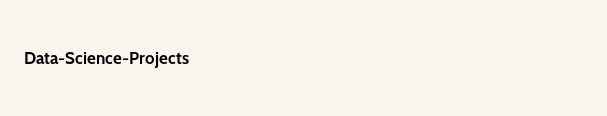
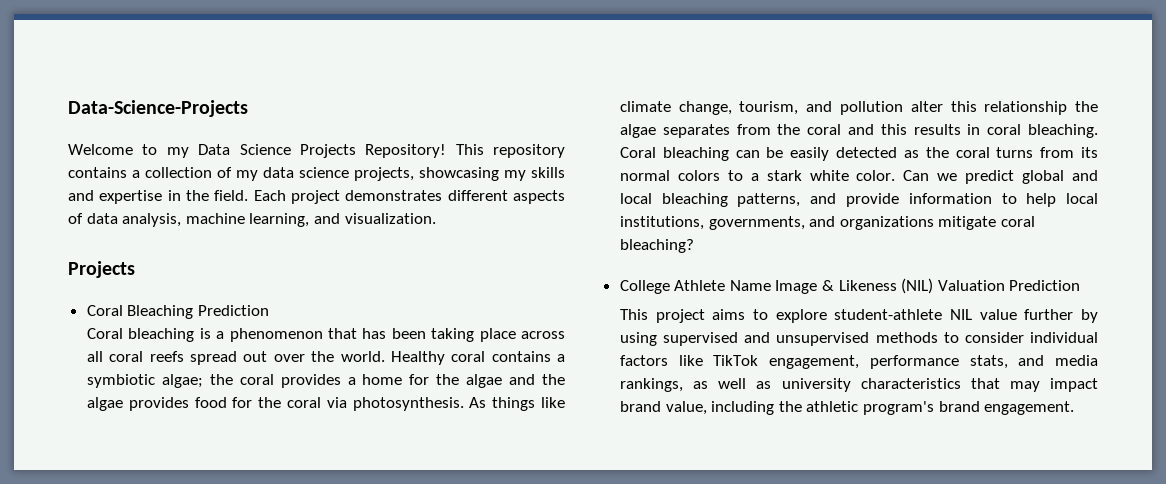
(189, 60) none -> [68,144,565,158] [68,167,565,181] [68,190,565,204] [68,213,436,227] [68,261,135,278] [86,305,269,319] [86,328,565,342] [86,351,565,365] [86,374,565,388] [86,397,565,411] [619,101,1098,115] [619,124,1098,138] [619,147,1098,161] [619,170,1098,184] [619,193,1098,207] [619,216,1035,230] [619,239,694,253] [619,278,1081,294] [619,309,1098,323] [619,332,1098,346] [619,355,1098,369] [619,378,1098,392] [619,401,1075,415] // Welcome to my Data Science Projects Repository! This repository contains a collection of my data science projects, showcasing my skills and expertise in the field. Each project demonstrates different aspects of data analysis, machine learning, and visualization. // Projects // Coral Bleaching Prediction // Coral bleaching is a phenomenon that has been taking place across all coral reefs spread out over the world. Healthy coral contains a symbiotic algae; the coral provides a home for the algae and the algae provides food for the coral via photosynthesis. As things like climate change, tourism, and pollution alter this relationship the algae separates from the coral and this results in coral bleaching. Coral bleaching can be easily detected as the coral turns from its normal colors to a stark white color. Can we predict global and local bleaching patterns, and provide information to help local institutions, governments, and organizations mitigate coral bleaching? // College Athlete Name Image & Likeness (NIL) Valuation Prediction // This project aims to explore student-athlete NIL value further by using supervised and unsupervised methods to consider individual factors like TikTok engagement, performance stats, and media rankings, as well as university characteristics that may impact brand value, including the athletic program's brand engagement.

